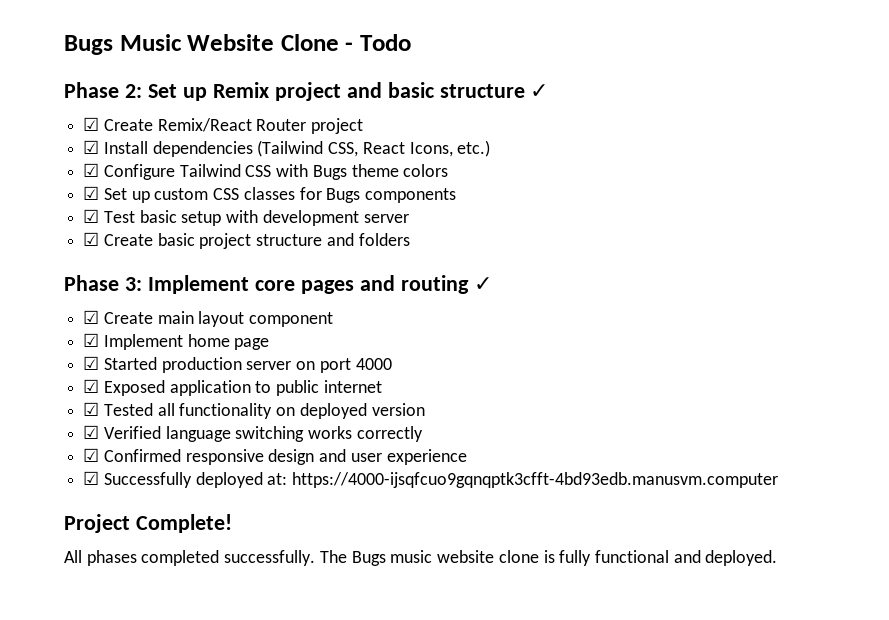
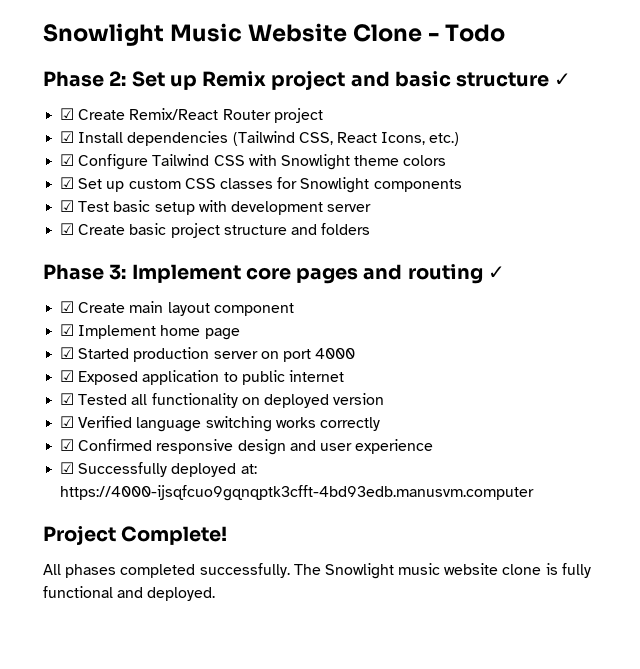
[64,35,113,55] Bugs -> [43,23,164,46] Snowlight
[312,165,347,180] Bugs -> [280,154,350,170] Snowlight
[326,188,361,203] Bugs -> [300,177,370,193] Snowlight
[351,551,386,566] Bugs -> [324,563,394,579] Snowlight

